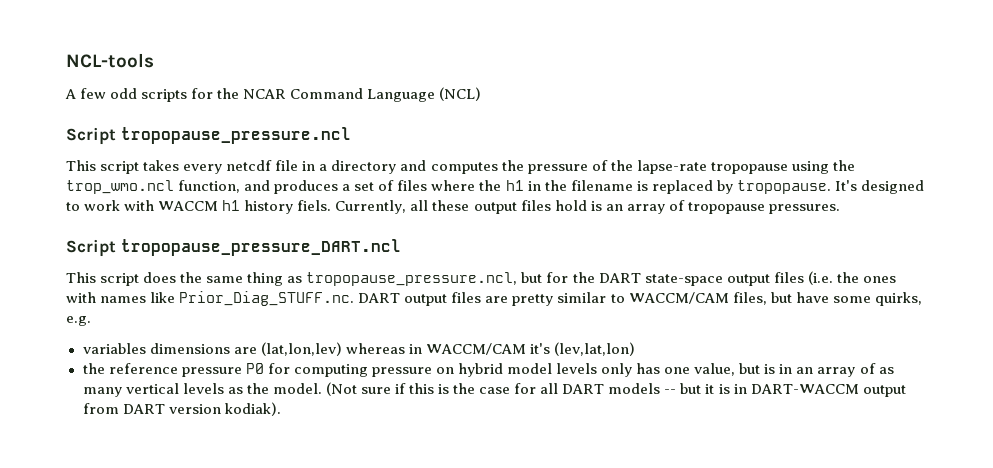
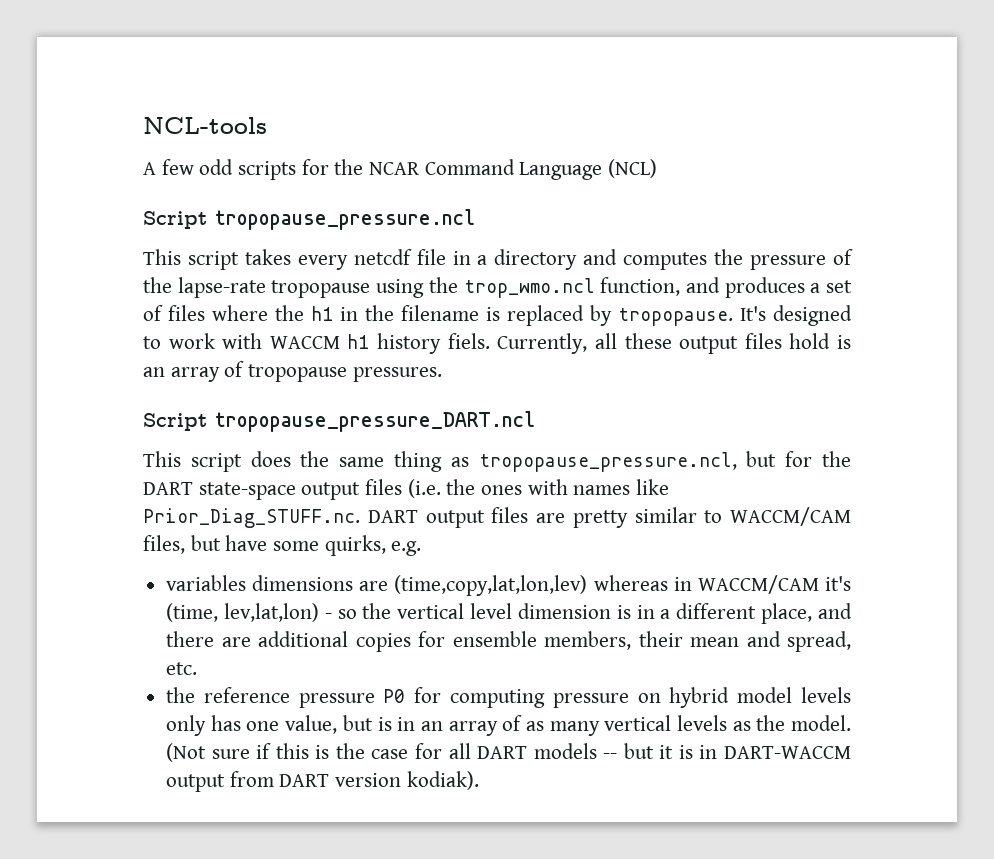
[260,342,342,356] (lat,lon,lev) -> [394,575,588,596] (time,copy,lat,lon,lev)
[553,342,635,356] (lev,lat,lon) -> [166,603,852,624] [166,631,851,652] [166,662,198,675] (time, lev,lat,lon) - so the vertical level dimension is in a different place, and there are additional copies for ensemble members, their mean and spread, etc.

